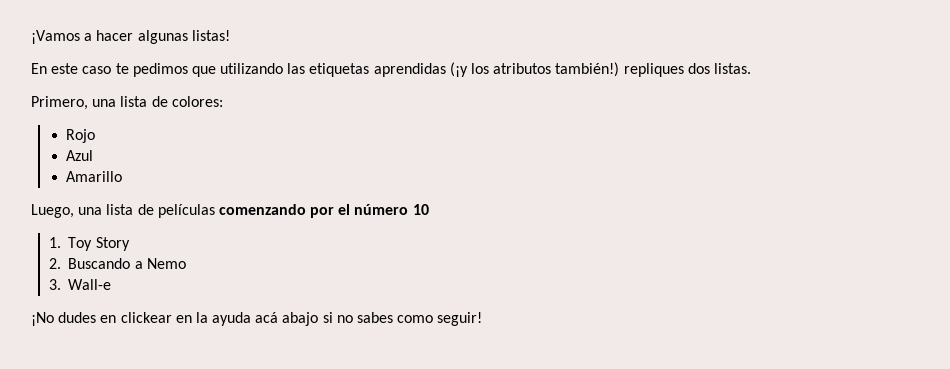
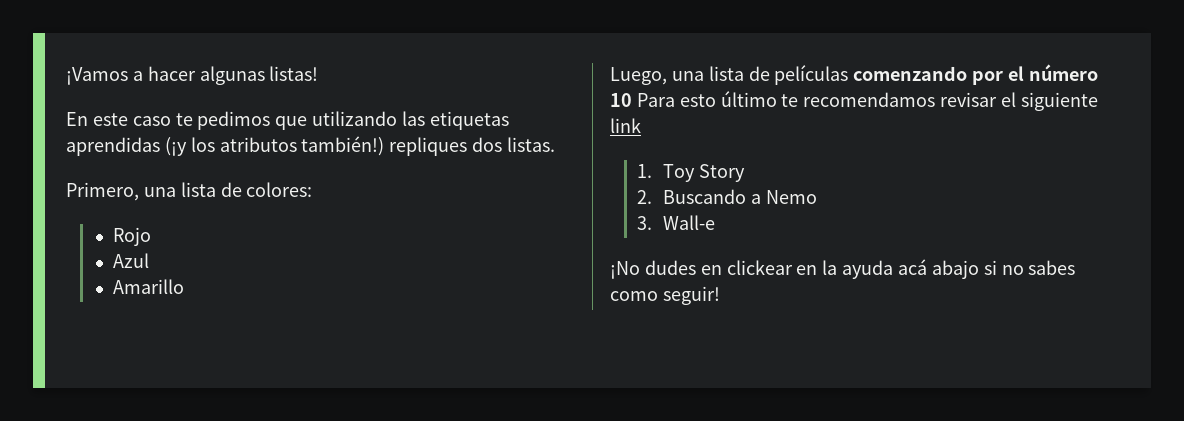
(429, 209) none -> [636,91,1098,111] [610,118,641,133] Para esto último te recomendamos revisar el siguiente link

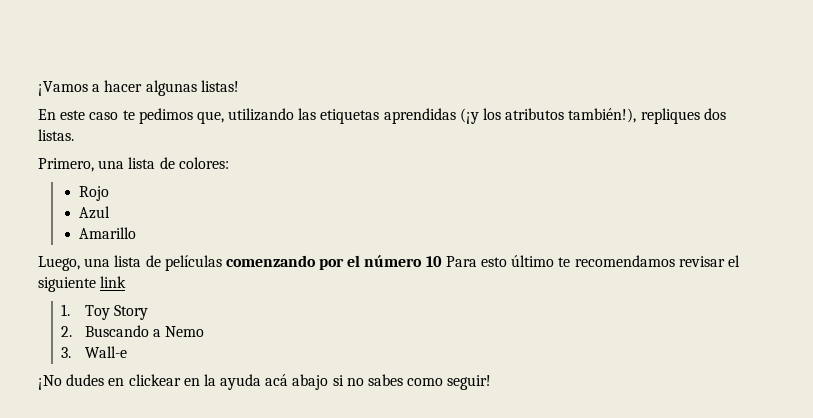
[275,116,308,130] que -> [196,111,224,124] que,
[301,136,385,156] también!) -> [568,108,637,123] también!),

